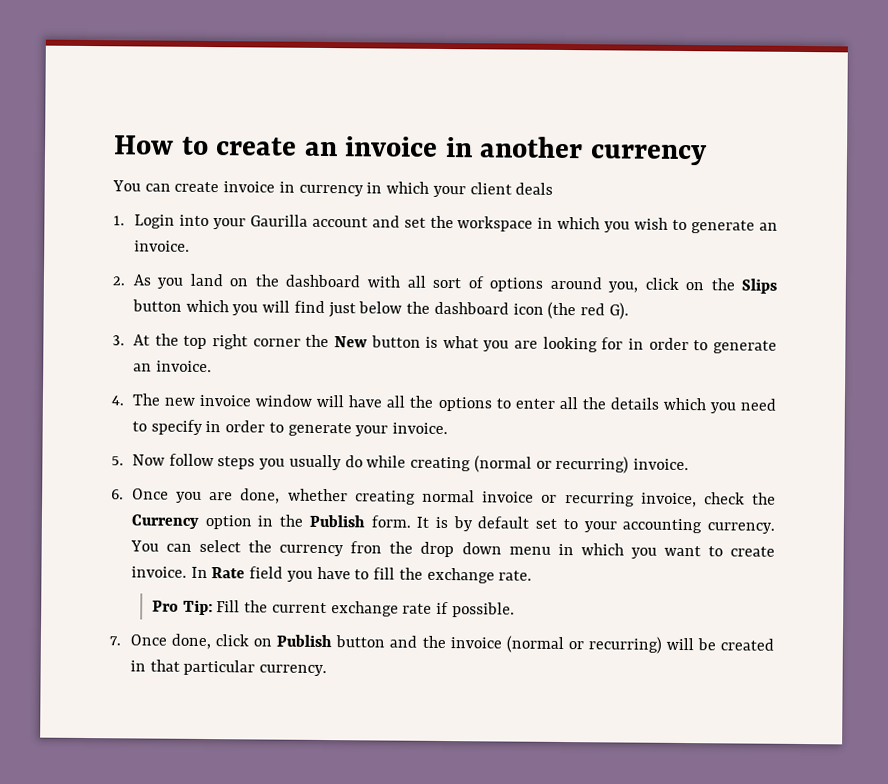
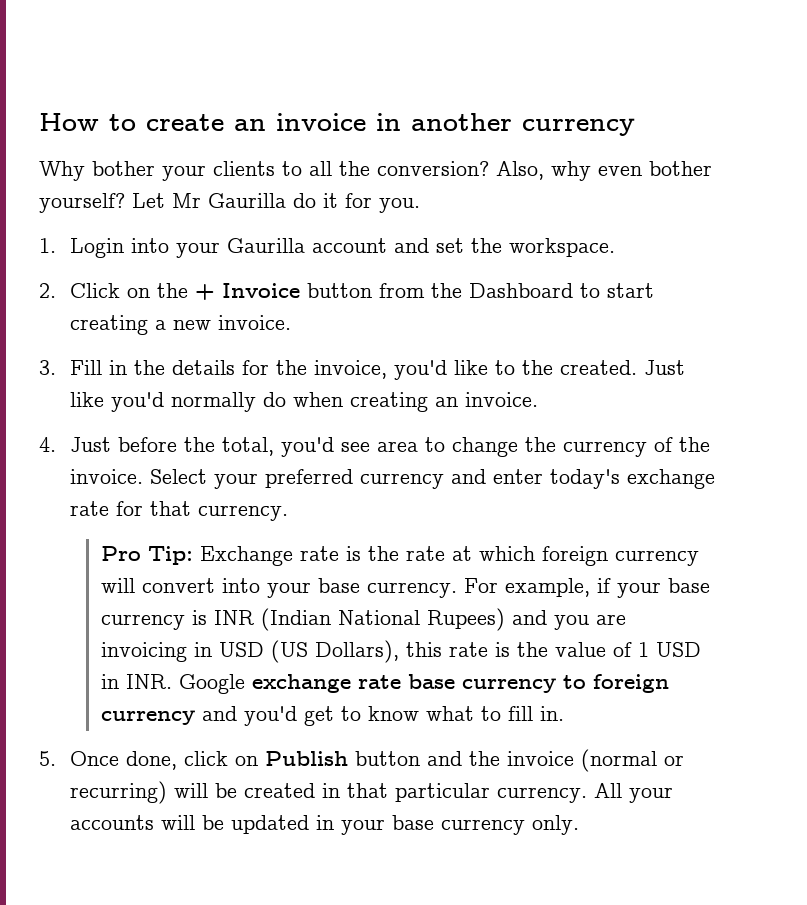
[112,180,554,198] You can create invoice in currency in which your client deals -> [39,161,712,181] [39,193,420,213] Why bother your clients to all the conversion? Also, why even bother yourself? Let Mr Gaurilla do it for you.
[457,216,778,234] [133,240,190,252] [112,273,778,294] [131,299,629,320] [112,333,777,354] [132,360,212,373] [111,393,777,414] [131,419,449,437] [111,453,689,474] [111,488,777,508] [130,514,775,534] [129,539,776,559] [130,566,533,584] [151,599,515,618] [109,636,121,646] workspace in which you wish to generate an invoice. // 2. As you land on the dashboard with all sort of options around you, click on the Slips button which you will find just below the dashboard icon (the red G). // 3. At the top right corner the New button is what you are looking for in order to generate an invoice. // 4. The new invoice window will have all the options to enter all the details which you need to specify in order to generate your invoice. // 5. Now follow steps you usually do while creating (normal or recurring) invoice. // 6. Once you are done, whether creating normal invoice or recurring invoice, check the Currency option in the Publish form. It is by default set to your accounting currency. You can select the currency fron the drop down menu in which you want to create invoice. In Rate field you have to fill the exchange rate. // Pro Tip: Fill the current exchange rate if possible. // 7. -> [508,238,615,257] [39,283,654,300] [69,315,291,335] [39,360,685,380] [69,392,538,412] [39,437,710,457] [69,469,715,489] [69,501,288,521] [100,546,699,566] [100,578,710,598] [100,608,626,631] [100,640,701,663] [100,674,669,694] [100,706,564,726] [39,751,56,766] workspace. // 2. Click on the + Invoice button from the Dashboard to start creating a new invoice. // 3. Fill in the details for the invoice, you'd like to the created. Just like you'd normally do when creating an invoice. // 4. Just before the total, you'd see area to change the currency of the invoice. Select your preferred currency and enter today's exchange rate for that currency. // Pro Tip: Exchange rate is the rate at which foreign currency will convert into your base currency. For example, if your base currency is INR (Indian National Rupees) and you are invoicing in USD (US Dollars), this rate is the value of 1 USD in INR. Google exchange rate base currency to foreign currency and you'd get to know what to fill in. // 5.
(328, 670) none -> [593,783,673,803] [69,815,579,835] All your accounts will be updated in your base currency only.

